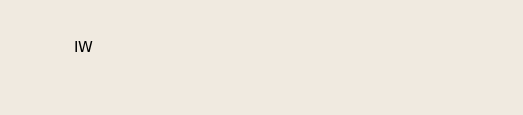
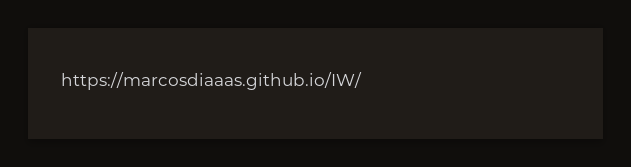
[74,41,93,52] IW -> [61,72,362,90] https://marcosdiaaas.github.io/IW/

